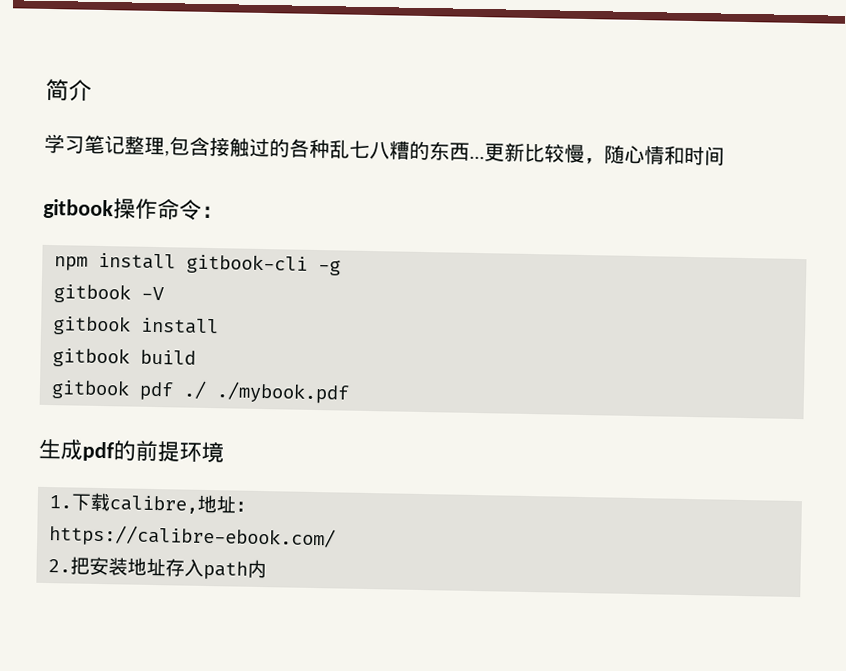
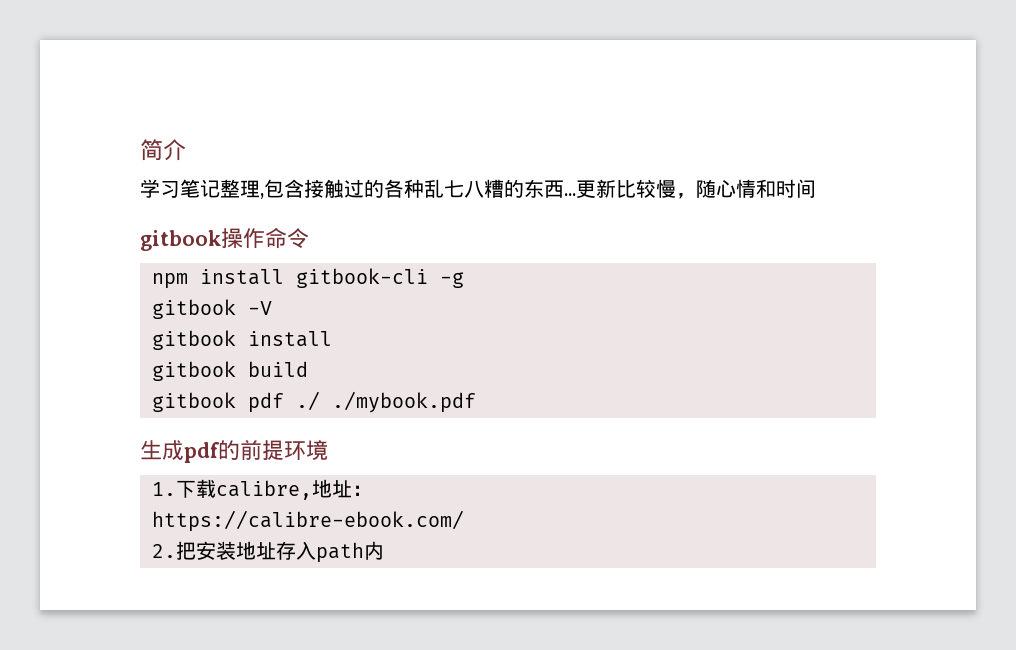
[201,205,224,219] ： -> (309, 238) none

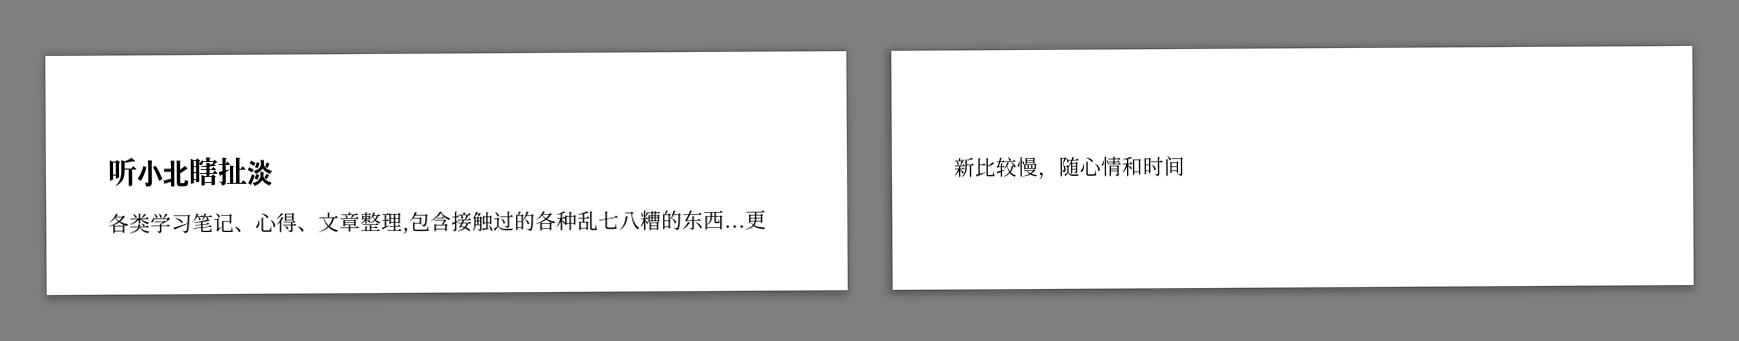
[140,139,186,161] [140,179,220,198] 简介 // 学习笔记 -> [107,156,274,188] [108,212,361,234] 听小北瞎扯淡 // 各类学习笔记、心得、文章
[140,227,309,251] [152,268,464,289] [152,299,272,319] [152,330,332,350] [152,361,308,381] [152,391,476,413] [140,439,328,463] [152,479,372,500] [152,510,464,532] [152,541,384,563] // gitbook操作命令 // npm install gitbook-cli -g // gitbook -V // gitbook install // gitbook build // gitbook pdf ./ ./mybook.pdf // 生成pdf的前提环境 // 1.下载calibre,地址： // https://calibre-ebook.com/ // 2.把安装地址存入path内 -> (1186, 166) none

